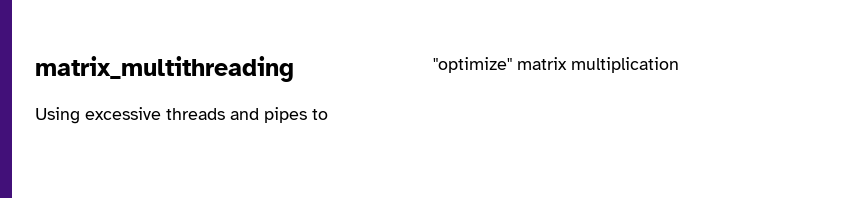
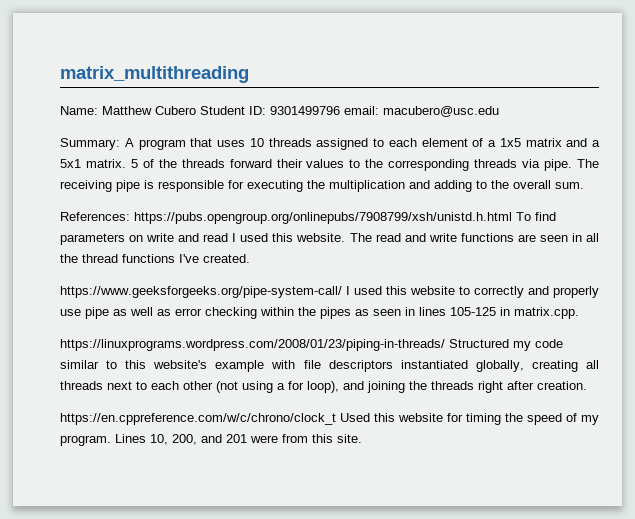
[35,107,328,124] [433,57,679,73] Using excessive threads and pipes to "optimize" matrix multiplication -> [60,106,499,117] [60,138,600,150] [60,159,599,171] [60,180,584,192] [60,212,556,224] [60,233,599,245] [60,254,250,263] [60,286,599,298] [60,307,579,319] [60,339,563,351] [60,360,599,372] [60,381,587,393] [60,413,599,425] [60,434,362,446] Name: Matthew Cubero Student ID: 9301499796 email: macubero@usc.edu // Summary: A program that uses 10 threads assigned to each element of a 1x5 matrix and a 5x1 matrix. 5 of the threads forward their values to the corresponding threads via pipe. The receiving pipe is responsible for executing the multiplication and adding to the overall sum. // References: https://pubs.opengroup.org/onlinepubs/7908799/xsh/unistd.h.html To find parameters on write and read I used this website. The read and write functions are seen in all the thread functions I've created. // https://www.geeksforgeeks.org/pipe-system-call/ I used this website to correctly and properly use pipe as well as error checking within the pipes as seen in lines 105-125 in matrix.cpp. // https://linuxprograms.wordpress.com/2008/01/23/piping-in-threads/ Structured my code similar to this website's example with file descriptors instantiated globally, creating all threads next to each other (not using a for loop), and joining the threads right after creation. // https://en.cppreference.com/w/c/chrono/clock_t Used this website for timing the speed of my program. Lines 10, 200, and 201 were from this site.

